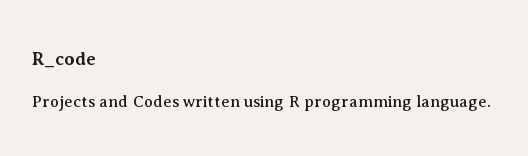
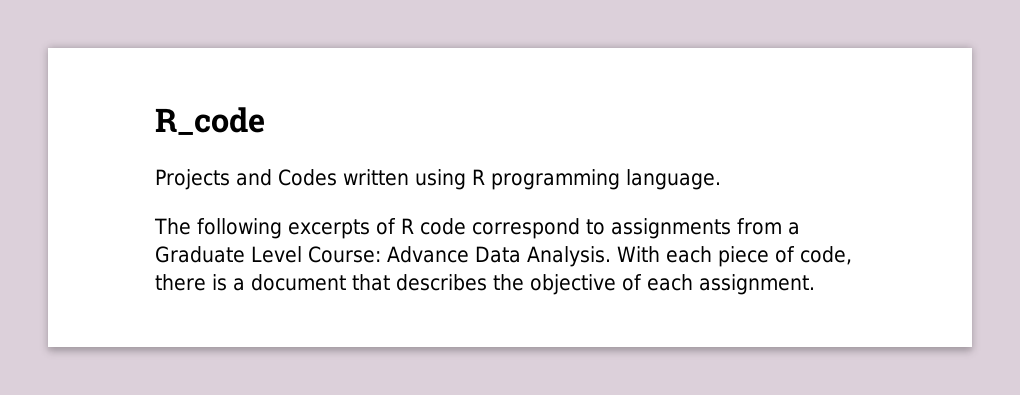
(492, 103) none -> [154,218,800,239] [155,246,852,267] [155,274,815,295] // The following excerpts of R code correspond to assignments from a Graduate Level Course: Advance Data Analysis. With each piece of code, there is a document that describes the objective of each assignment.

